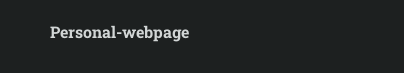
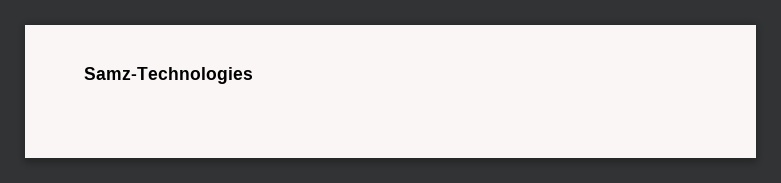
[50,25,189,42] Personal-webpage -> [84,67,253,84] Samz-Technologies

